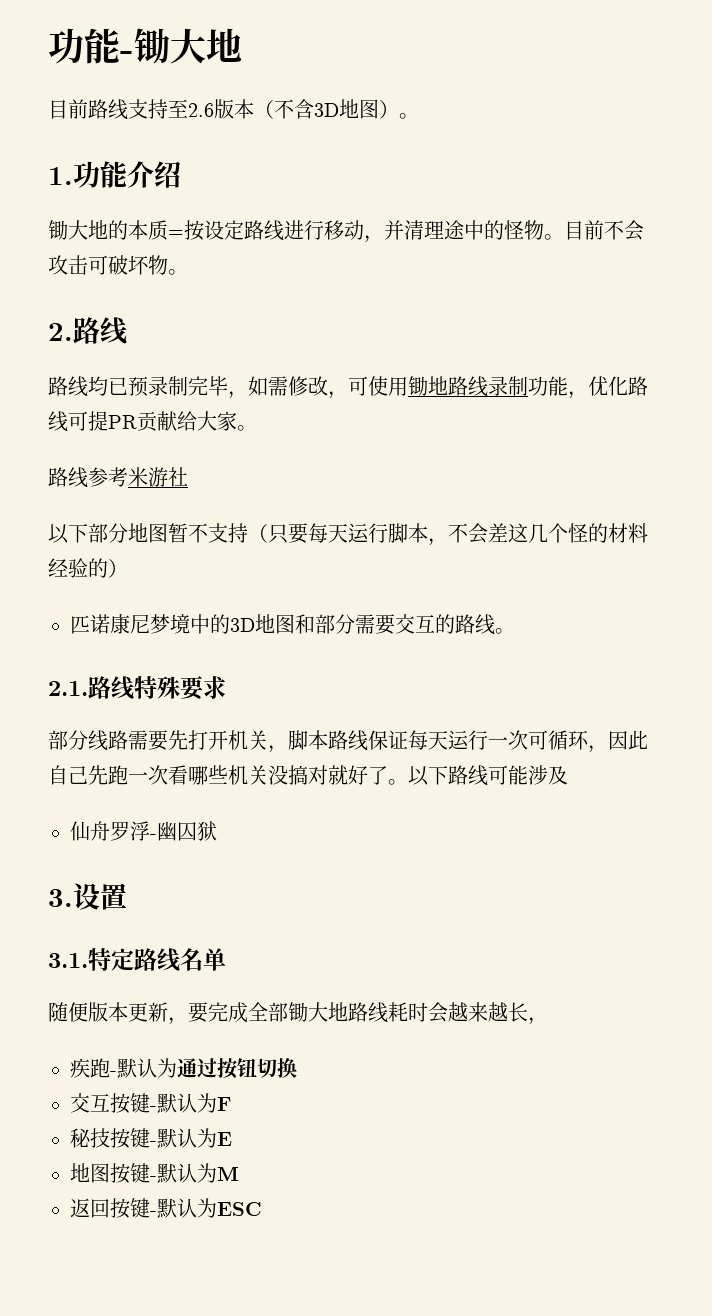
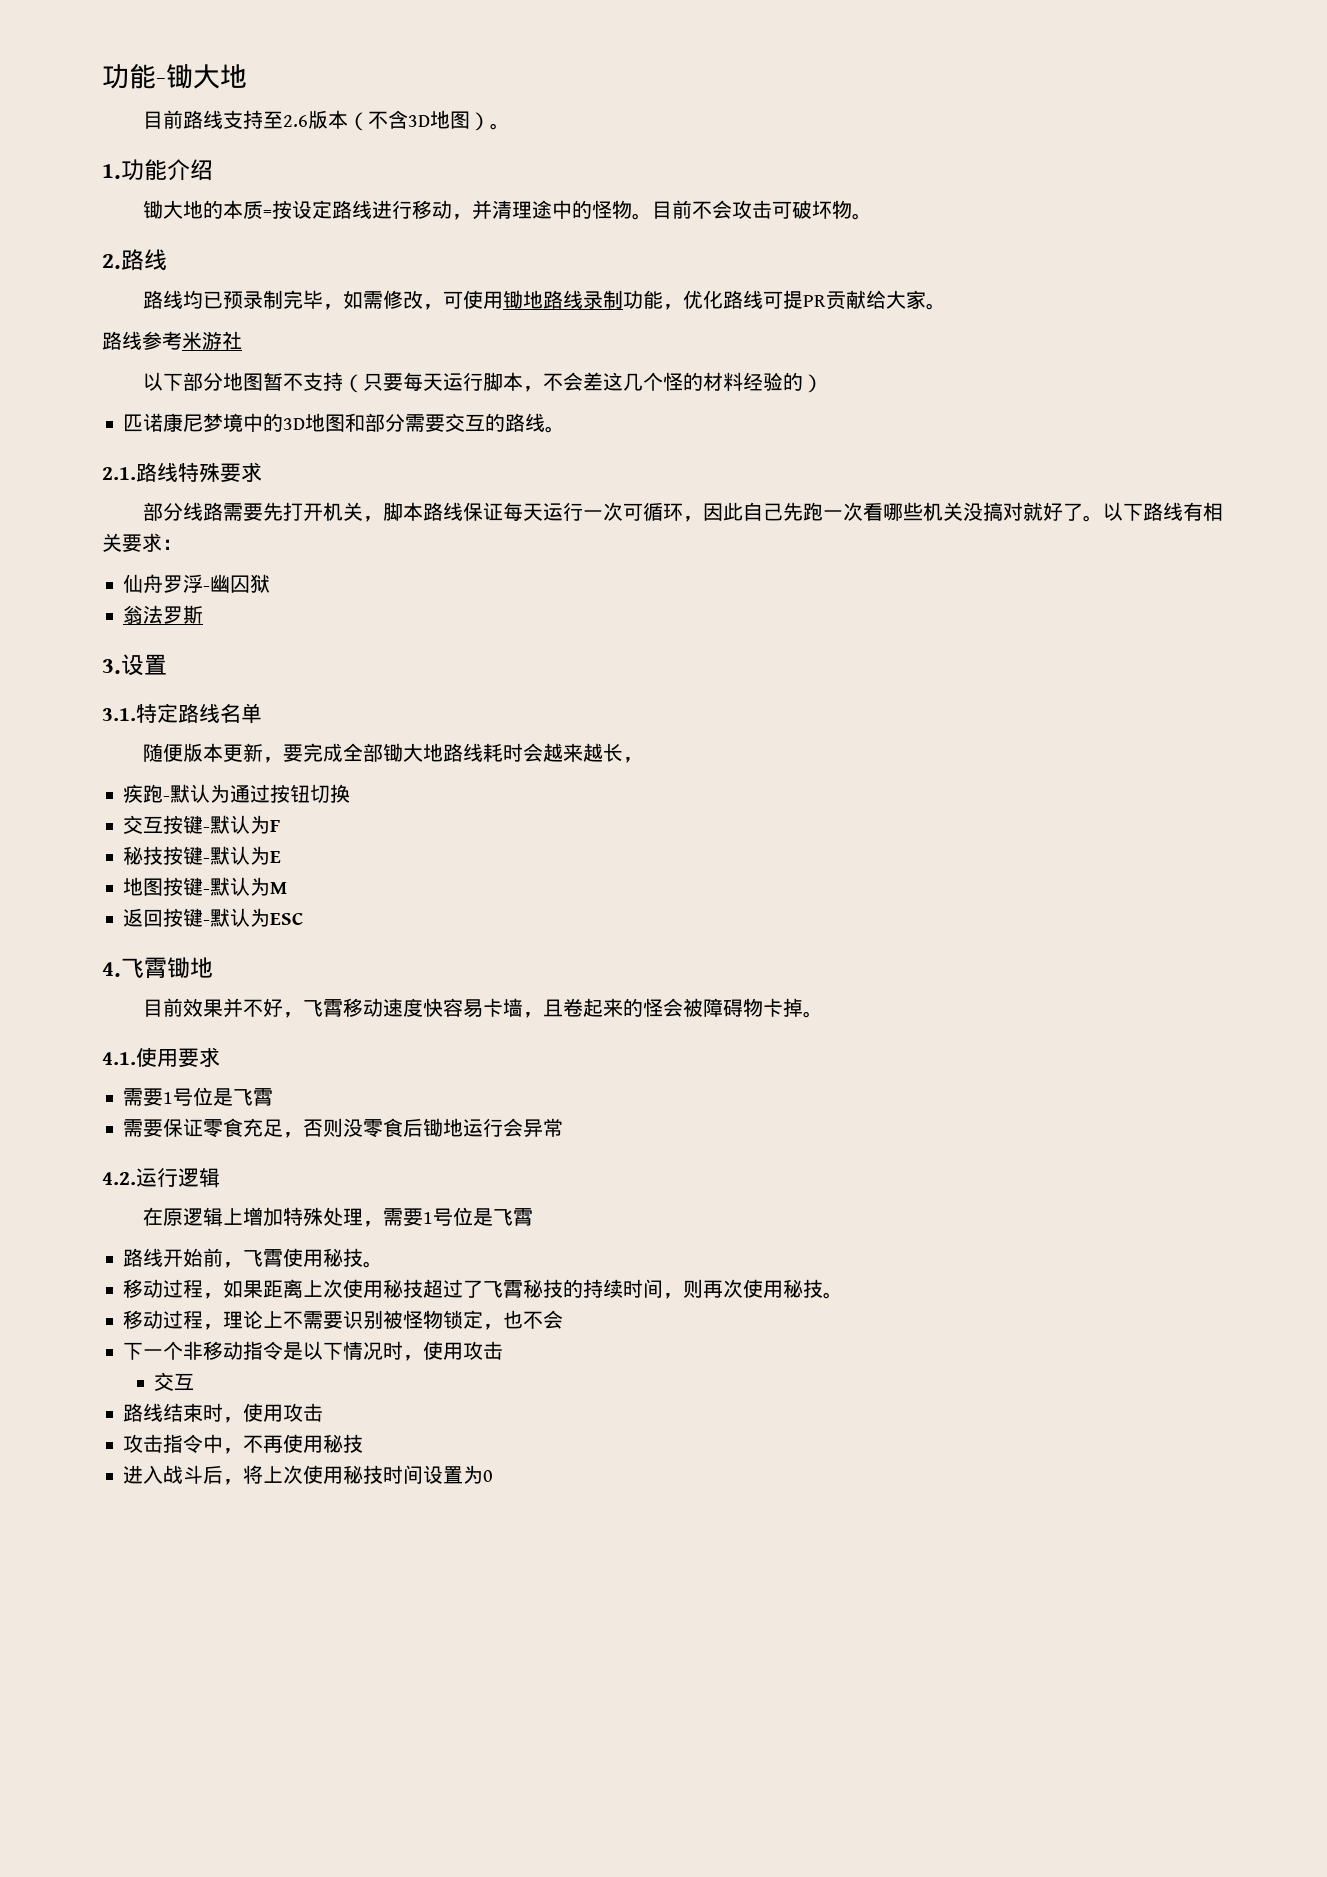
[488,765,568,785] 可能涉及 -> [1182,502,1223,521] [102,533,182,552] 有相关要求：
(217, 831) none -> [123,605,204,624] // 翁法罗斯
(262, 1209) none -> [102,957,213,979] [142,998,823,1018] [102,1047,220,1067] [123,1087,274,1106] [123,1118,564,1138] [102,1168,220,1188] [142,1207,533,1227] [123,1248,384,1268] [123,1279,844,1299] [123,1310,564,1330] [123,1341,504,1361] [154,1372,195,1391] [123,1403,324,1423] [123,1434,364,1454] [123,1465,494,1485] // 4.飞霄锄地 // 目前效果并不好，飞霄移动速度快容易卡墙，且卷起来的怪会被障碍物卡掉。 // 4.1.使用要求 // 需要1号位是飞霄 // 需要保证零食充足，否则没零食后锄地运行会异常 // 4.2.运行逻辑 // 在原逻辑上增加特殊处理，需要1号位是飞霄 // 路线开始前，飞霄使用秘技。 // 移动过程，如果距离上次使用秘技超过了飞霄秘技的持续时间，则再次使用秘技。 // 移动过程，理论上不需要识别被怪物锁定，也不会 // 下一个非移动指令是以下情况时，使用攻击 // 交互 // 路线结束时，使用攻击 // 攻击指令中，不再使用秘技 // 进入战斗后，将上次使用秘技时间设置为0

